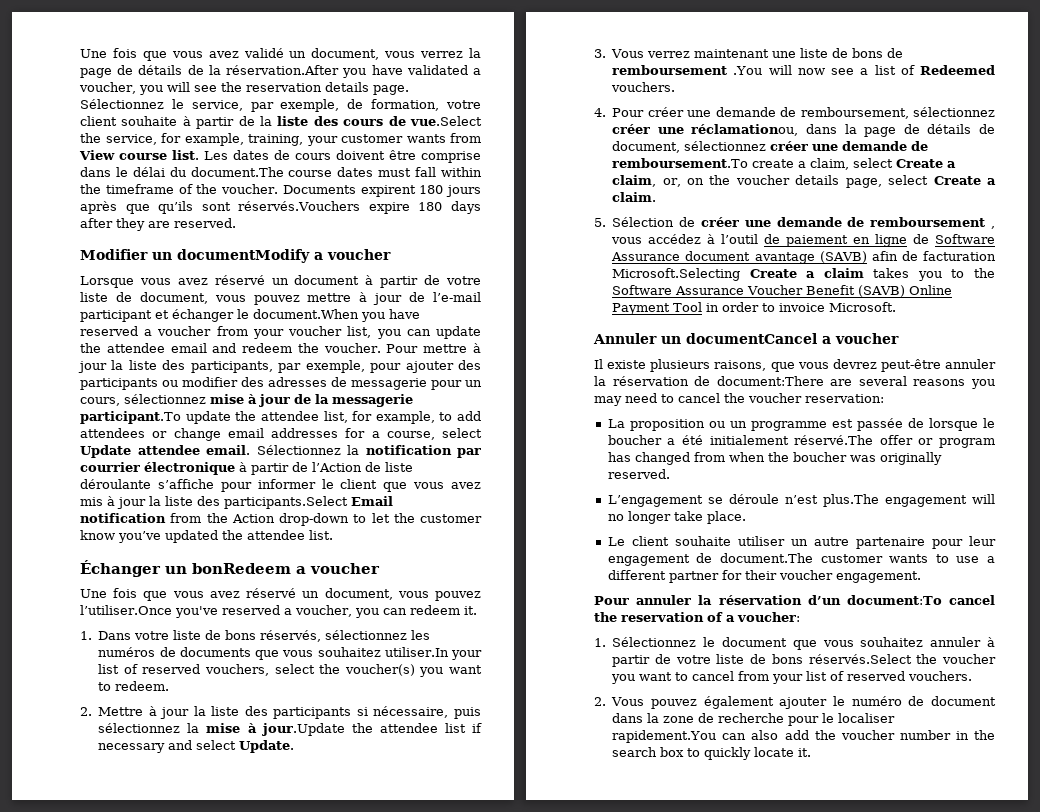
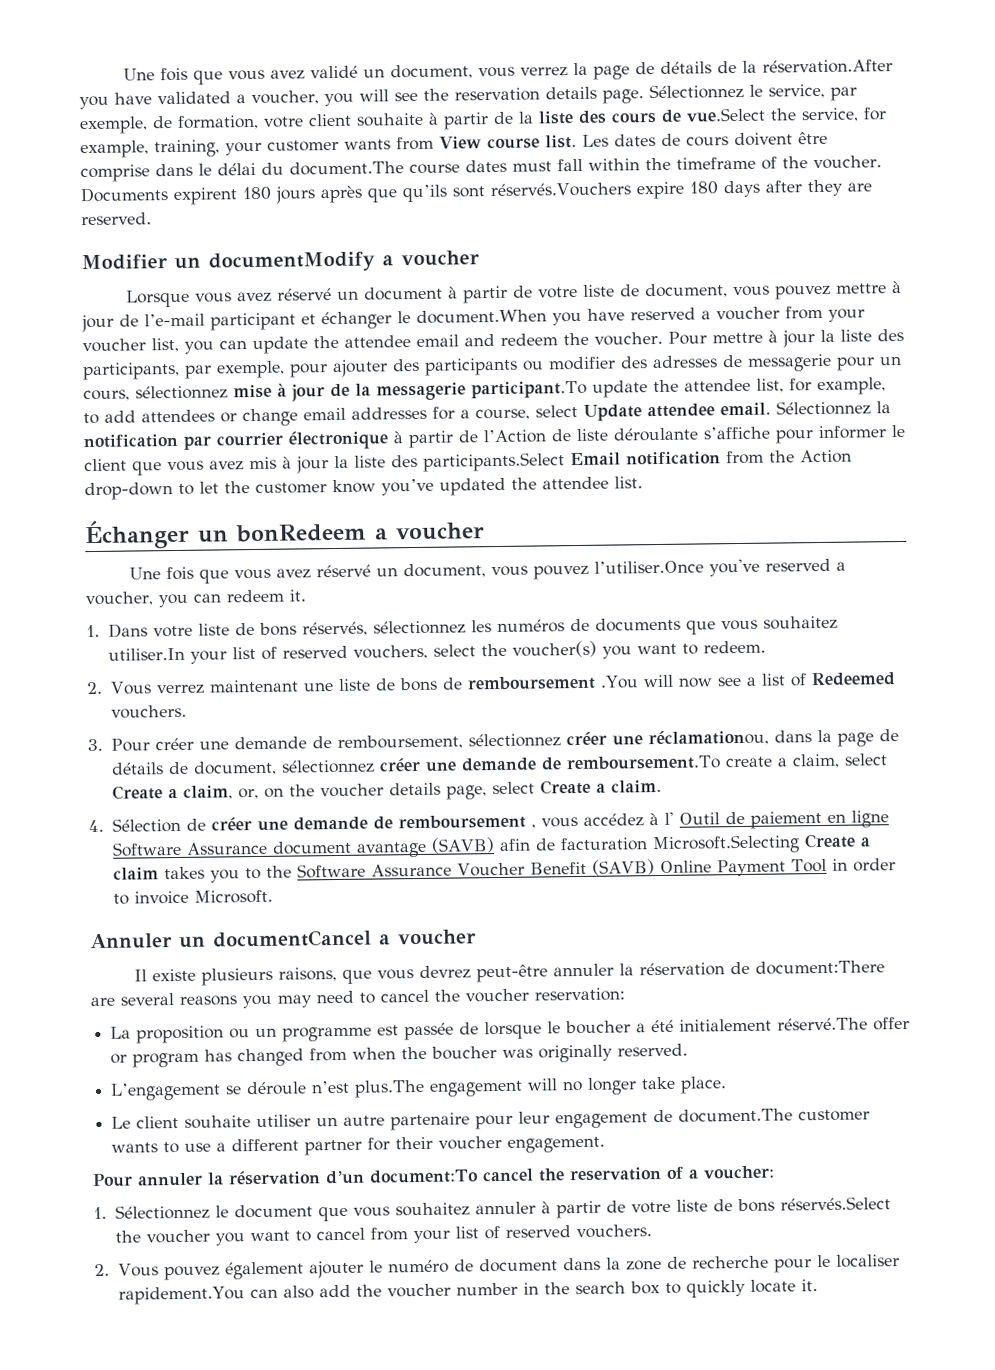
[98,706,481,719] [98,723,482,736] [98,740,295,753] [594,49,606,58] Mettre à jour la liste des participants si nécessaire, puis sélectionnez la mise à jour.Update the attendee list if necessary and select Update. // 3. -> (103, 688) none
[594,108,606,117] 4. -> [87,738,103,752] 3.
[594,218,606,227] 5. -> [88,819,104,833] 4.
[721,234,759,244] l’outil -> [663,811,720,825] l' Outil
[913,234,930,244] de -> (889, 819) none

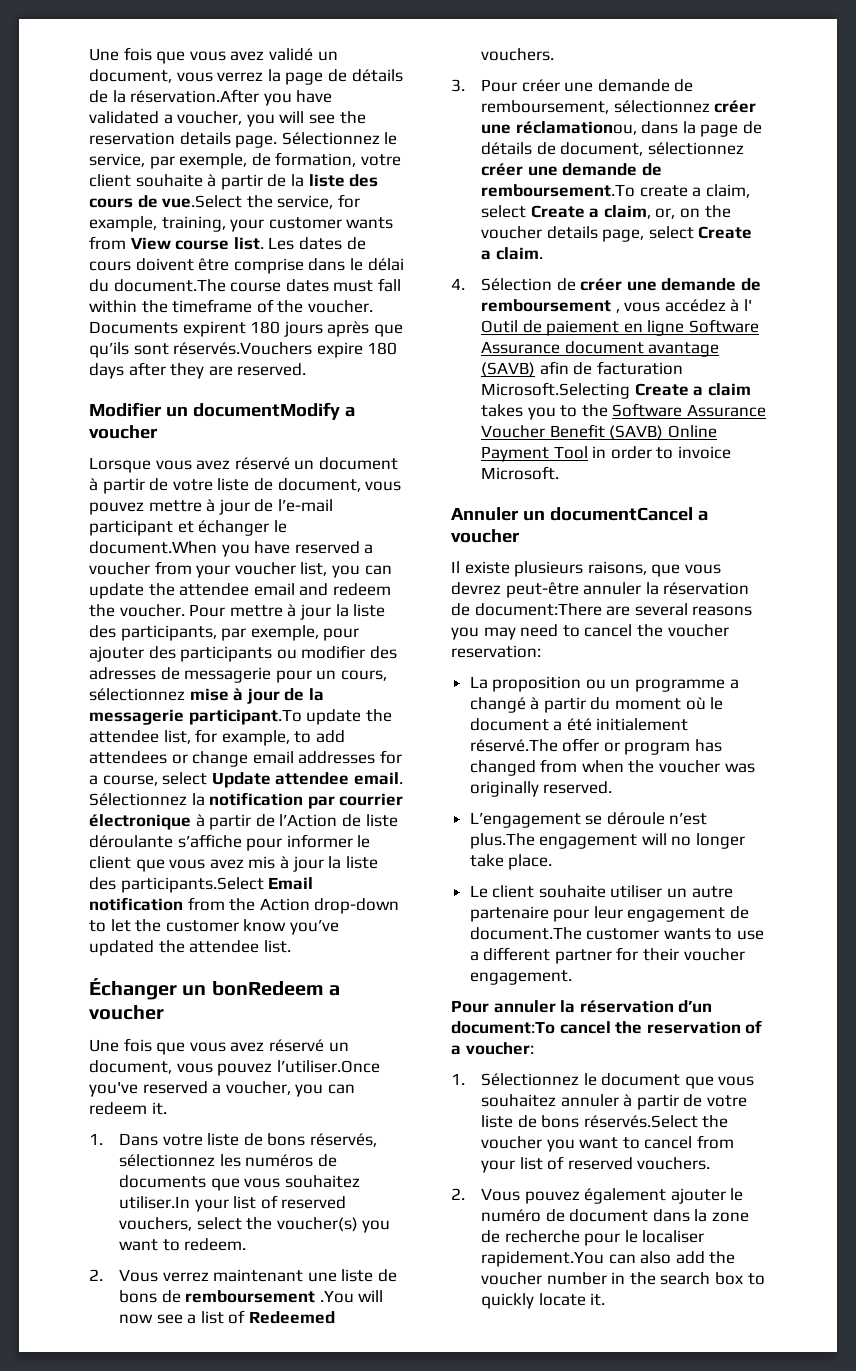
[377,1020,632,1041] est passée de lorsque le boucher -> [729,679,739,689] [469,697,724,713] [469,718,549,731] a changé à partir du moment où le document
[431,1046,498,1060] boucher -> [659,760,721,773] voucher

